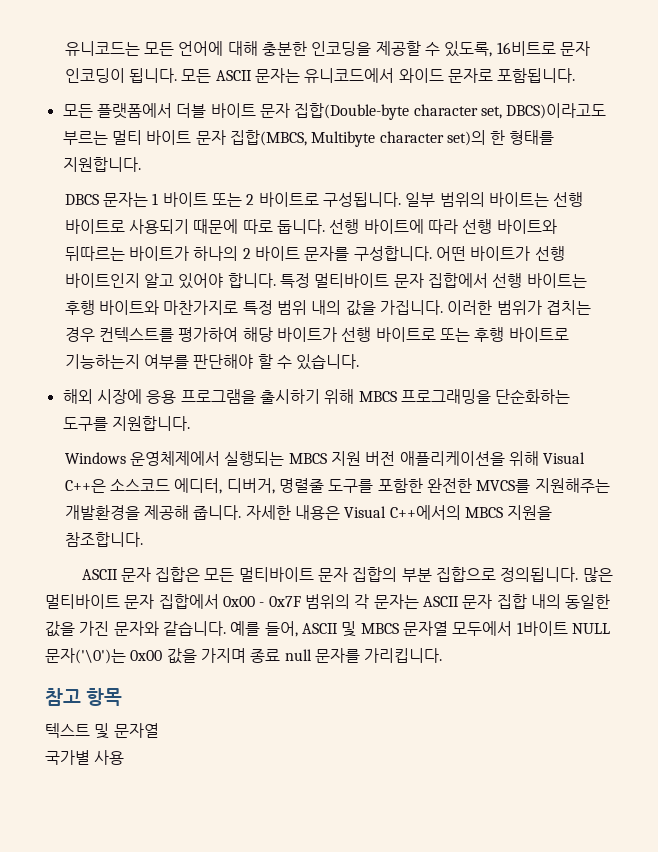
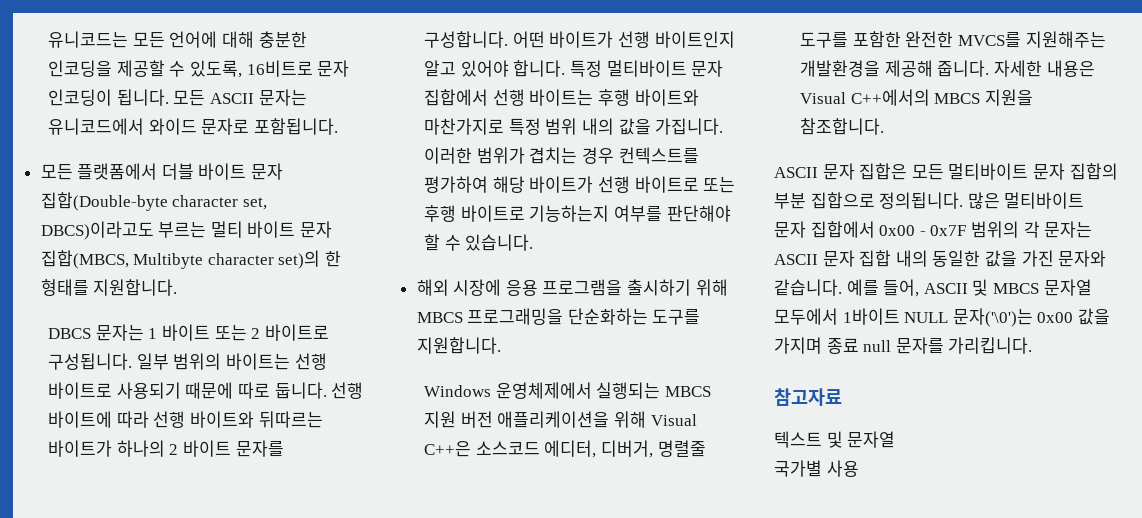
[45,688,122,706] 참고 항목 -> [774,388,842,406] 참고자료

